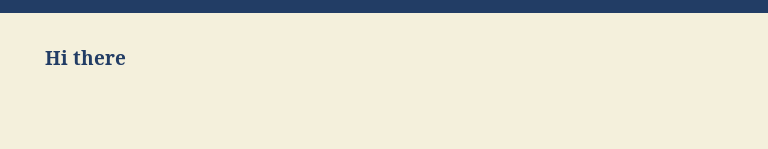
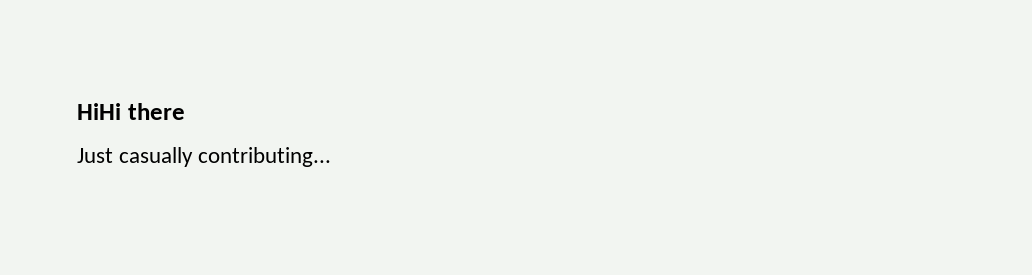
[45,50,68,65] Hi -> [77,103,121,120] HiHi
(127, 57) none -> [77,147,332,167] // Just casually contributing...

